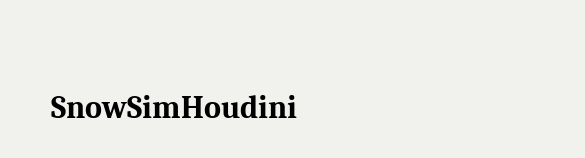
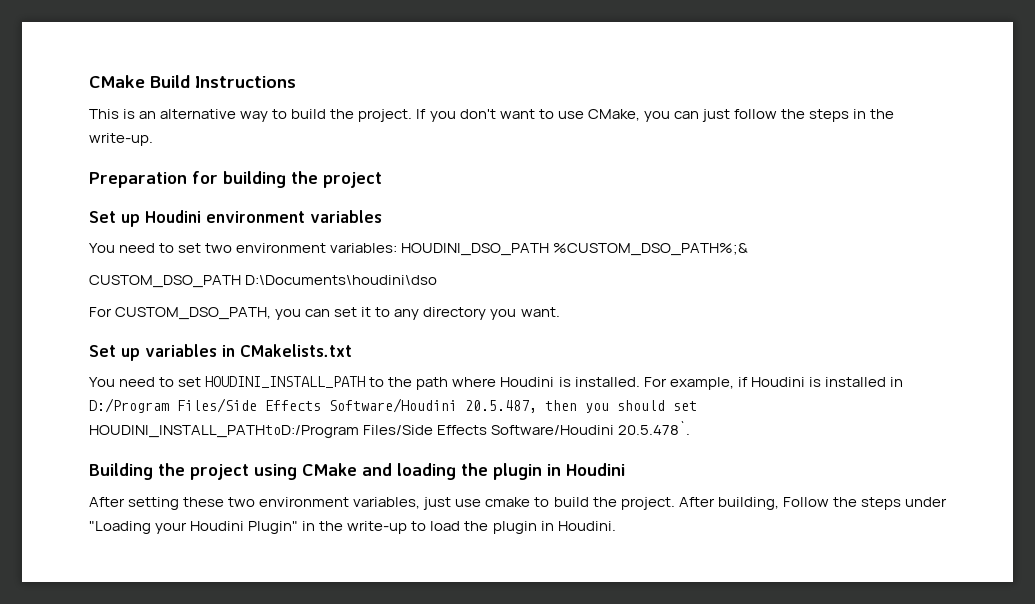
[51,95,297,118] SnowSimHoudini -> [89,75,296,88] [89,109,895,122] [89,133,153,146] [89,171,382,188] [89,210,382,227] [89,243,749,256] [89,275,438,288] [89,307,560,320] [89,344,352,361] [89,376,903,390] [89,398,697,413] [89,421,691,438] [89,463,625,480] [89,497,947,510] [89,521,616,534] CMake Build Instructions // This is an alternative way to build the project. If you don't want to use CMake, you can just follow the steps in the write-up. // Preparation for building the project // Set up Houdini environment variables // You need to set two environment variables: HOUDINI_DSO_PATH %CUSTOM_DSO_PATH%;& // CUSTOM_DSO_PATH D:\Documents\houdini\dso // For CUSTOM_DSO_PATH, you can set it to any directory you want. // Set up variables in CMakelists.txt // You need to set HOUDINI_INSTALL_PATH to the path where Houdini is installed. For example, if Houdini is installed in D:/Program Files/Side Effects Software/Houdini 20.5.487, then you should set HOUDINI_INSTALL_PATHtoD:/Program Files/Side Effects Software/Houdini 20.5.478`. // Building the project using CMake and loading the plugin in Houdini // After setting these two environment variables, just use cmake to build the project. After building, Follow the steps under "Loading your Houdini Plugin" in the write-up to load the plugin in Houdini.

